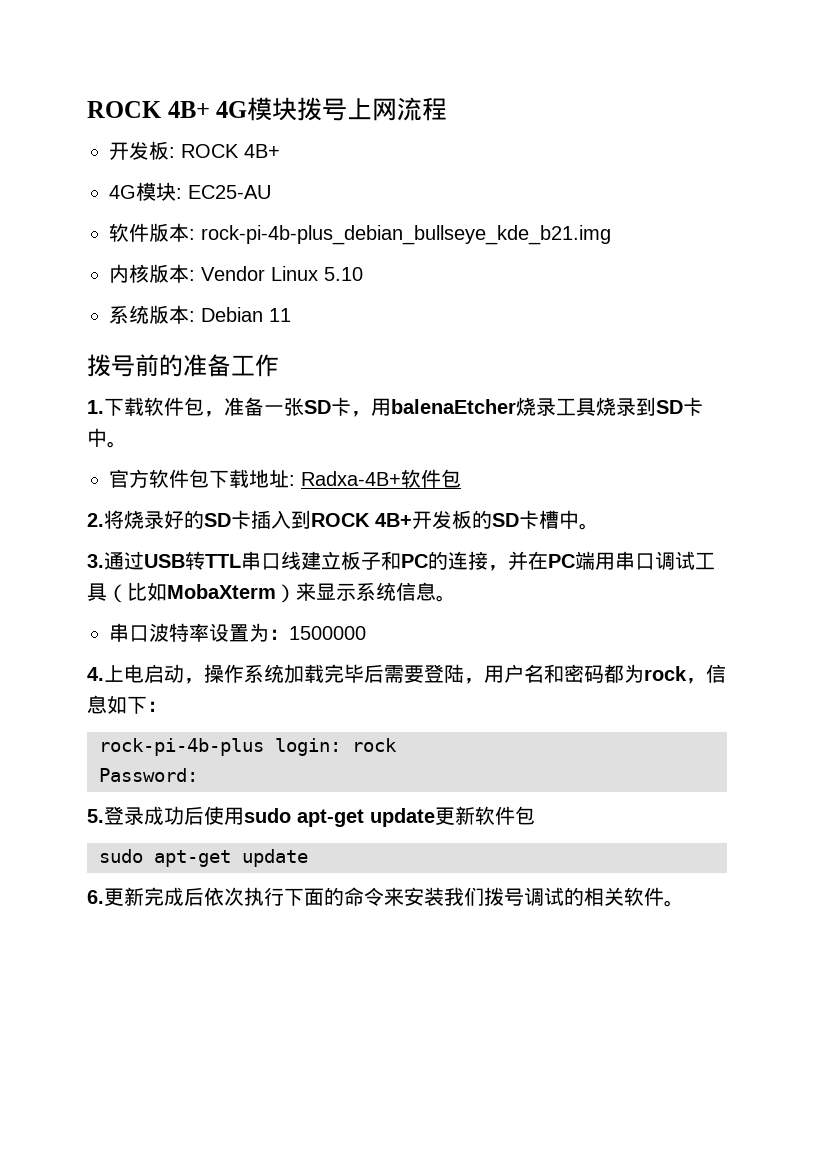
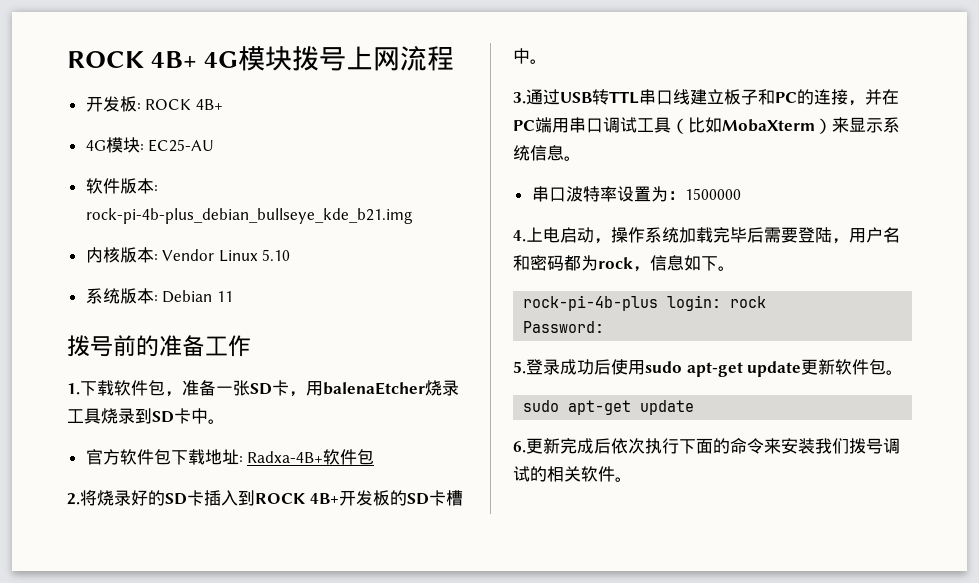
[147,701,167,712] ： -> [718,266,735,271] 。
(535, 815) none -> [886,370,904,375] 。

